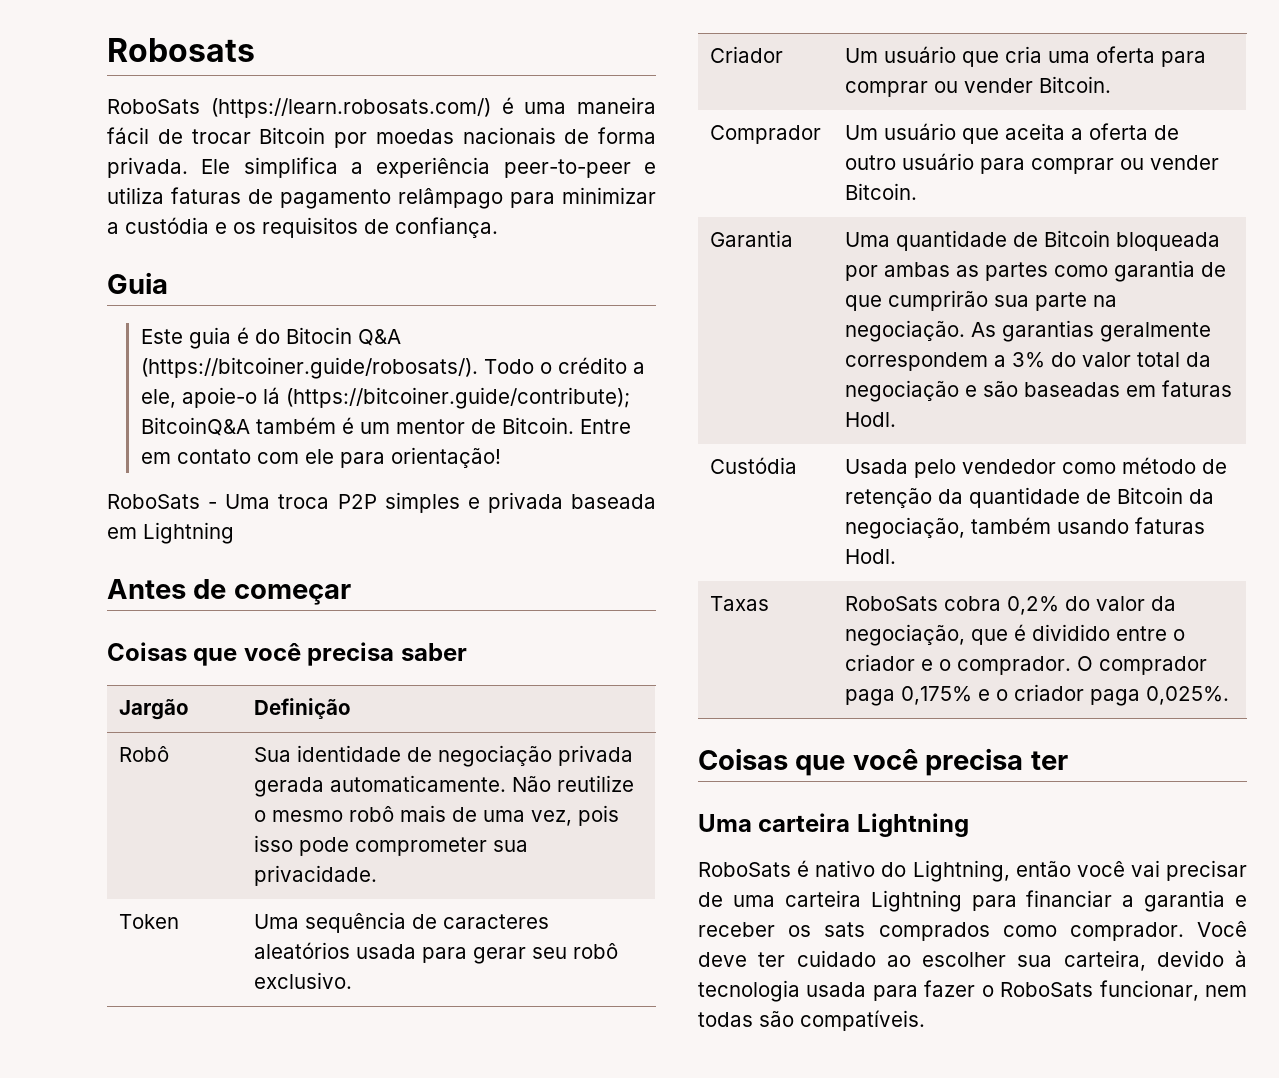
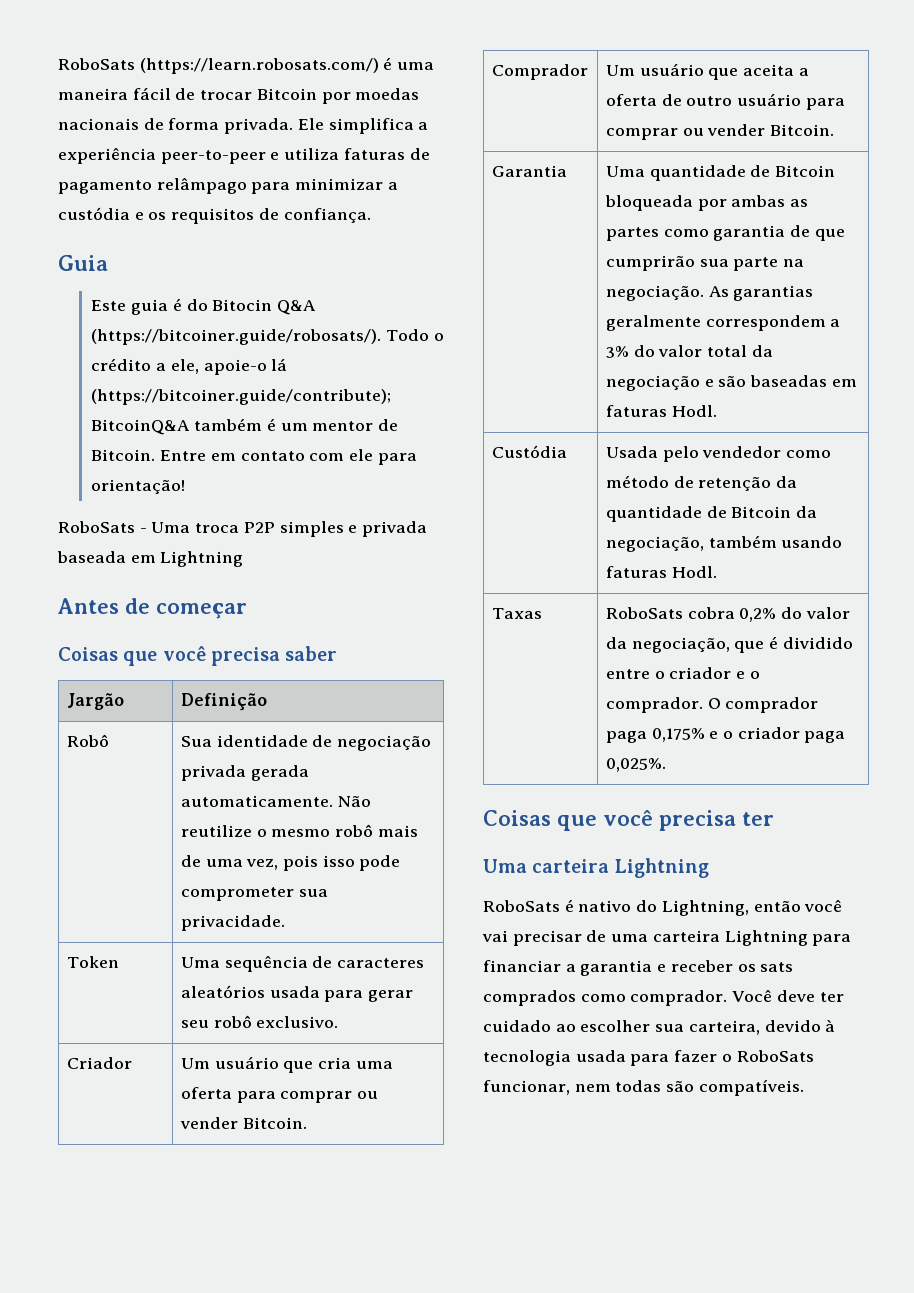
[107,38,255,62] Robosats // -> (58, 64) none

